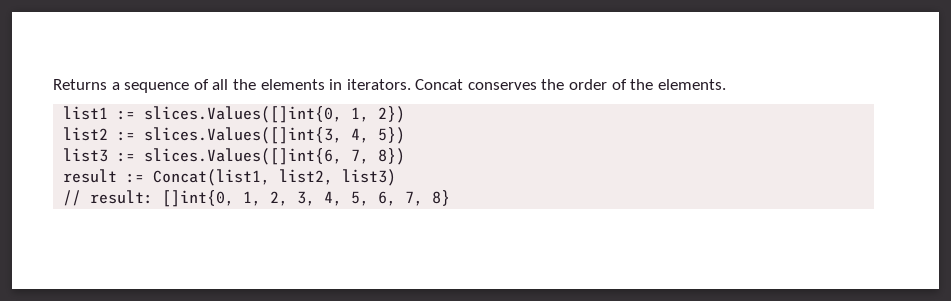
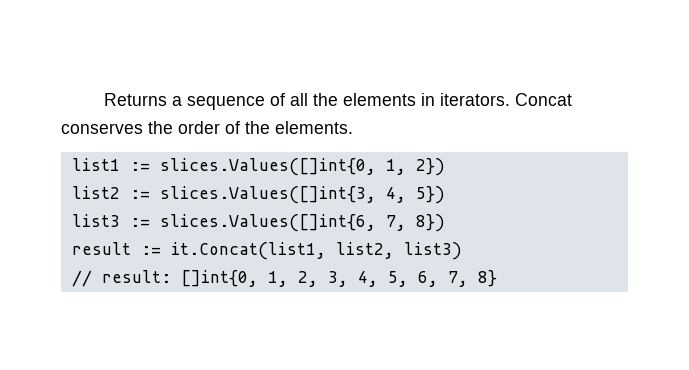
[153,169,271,186] Concat(list1, -> [170,242,326,260] it.Concat(list1,

